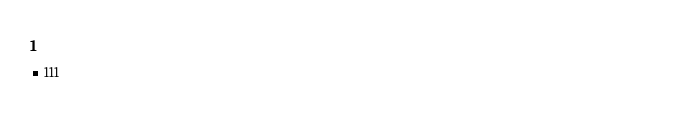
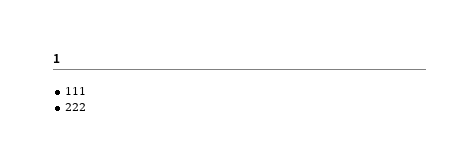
(60, 72) none -> [65,103,87,111] // 222

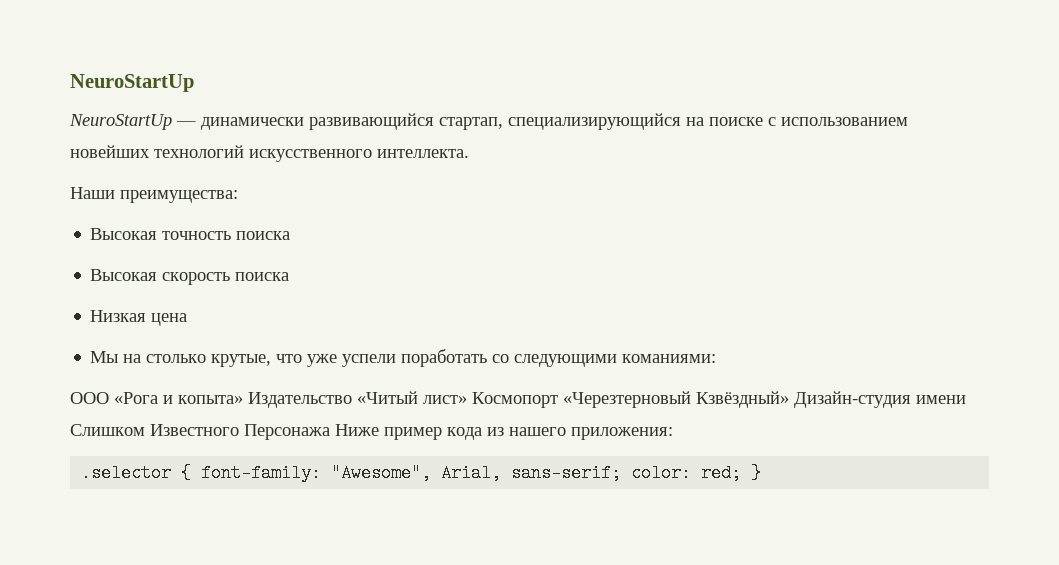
[53,54,60,63] [65,87,87,95] [65,103,87,111] 1 // 111 // 222 -> [70,74,194,92] [69,113,908,130] [70,145,469,162] [70,187,238,203] [90,228,291,240] [90,269,290,285] [90,310,188,326] [90,349,717,367] [70,391,966,408] [70,424,673,440] [81,464,762,482] NeuroStartUp // NeuroStartUp — динамически развивающийся стартап, специализирующийся на поиске с использованием новейших технологий искусственного интеллекта. // Наши преимущества: // Высокая точность поиска // Высокая скорость поиска // Низкая цена // Мы на столько крутые, что уже успели поработать со следующими команиями: // ООО «Рога и копыта» Издательство «Читый лист» Космопорт «Черезтерновый Кзвёздный» Дизайн-студия имени Слишком Известного Персонажа Ниже пример кода из нашего приложения: // .selector { font-family: "Awesome", Arial, sans-serif; color: red; }

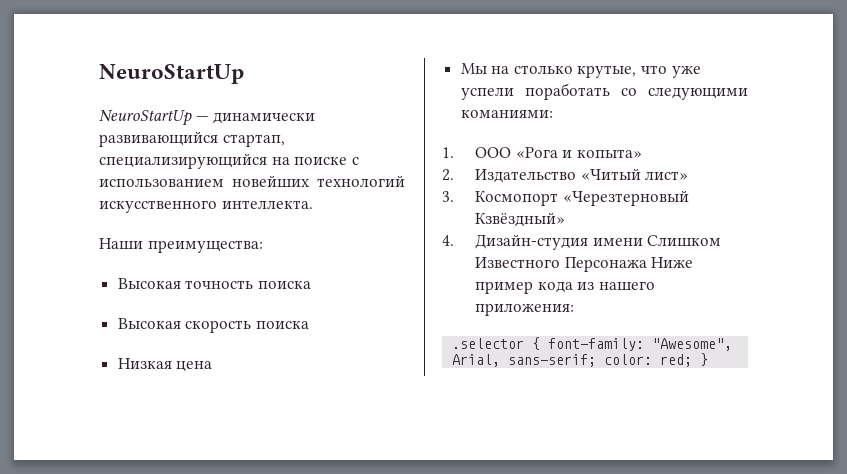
(717, 358) none -> [442,147,454,158] 1.
(243, 399) none -> [442,169,454,181] // 2.
(467, 399) none -> [442,191,454,202] // 3.
(789, 399) none -> [442,235,454,246] // 4.

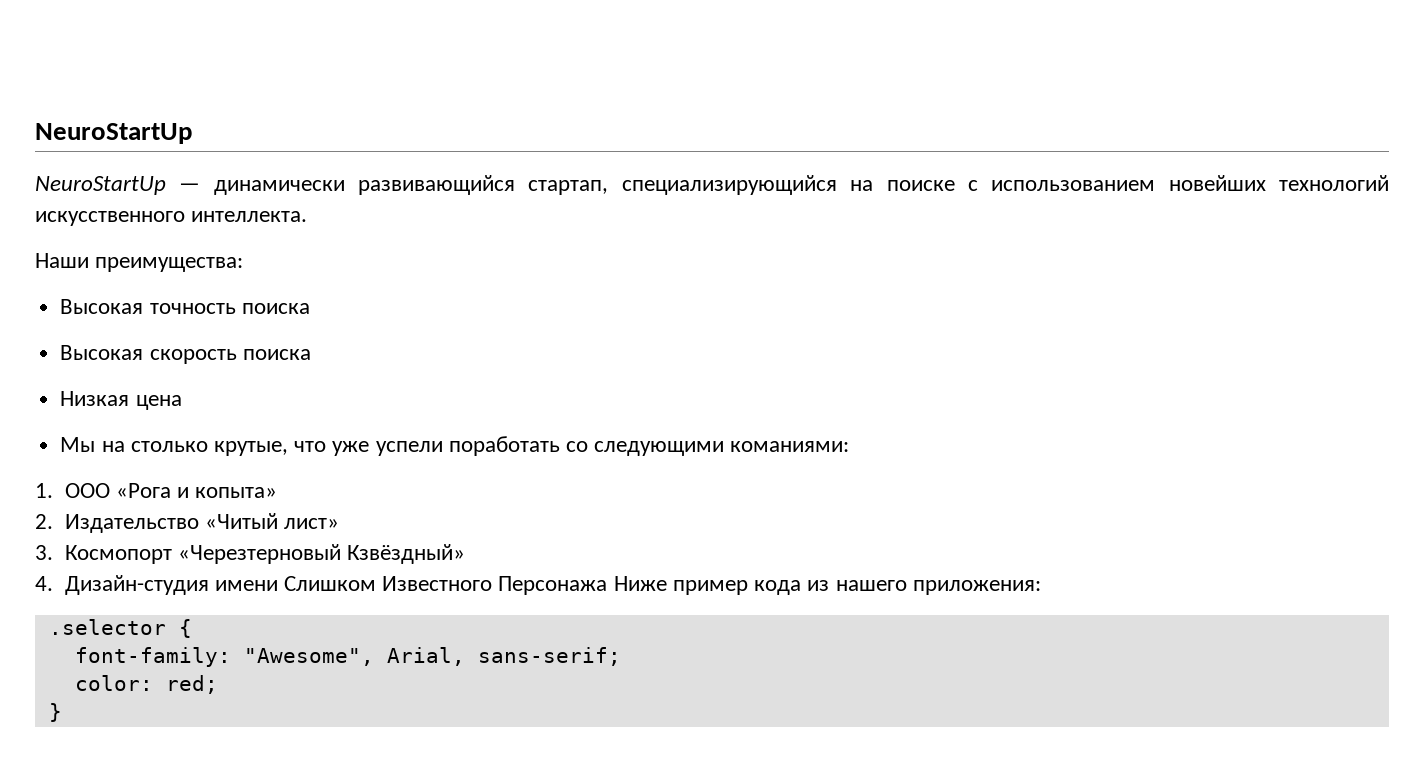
(541, 343) none -> (192, 628) //
(597, 360) none -> (621, 656) //
(693, 360) none -> (218, 684) //

